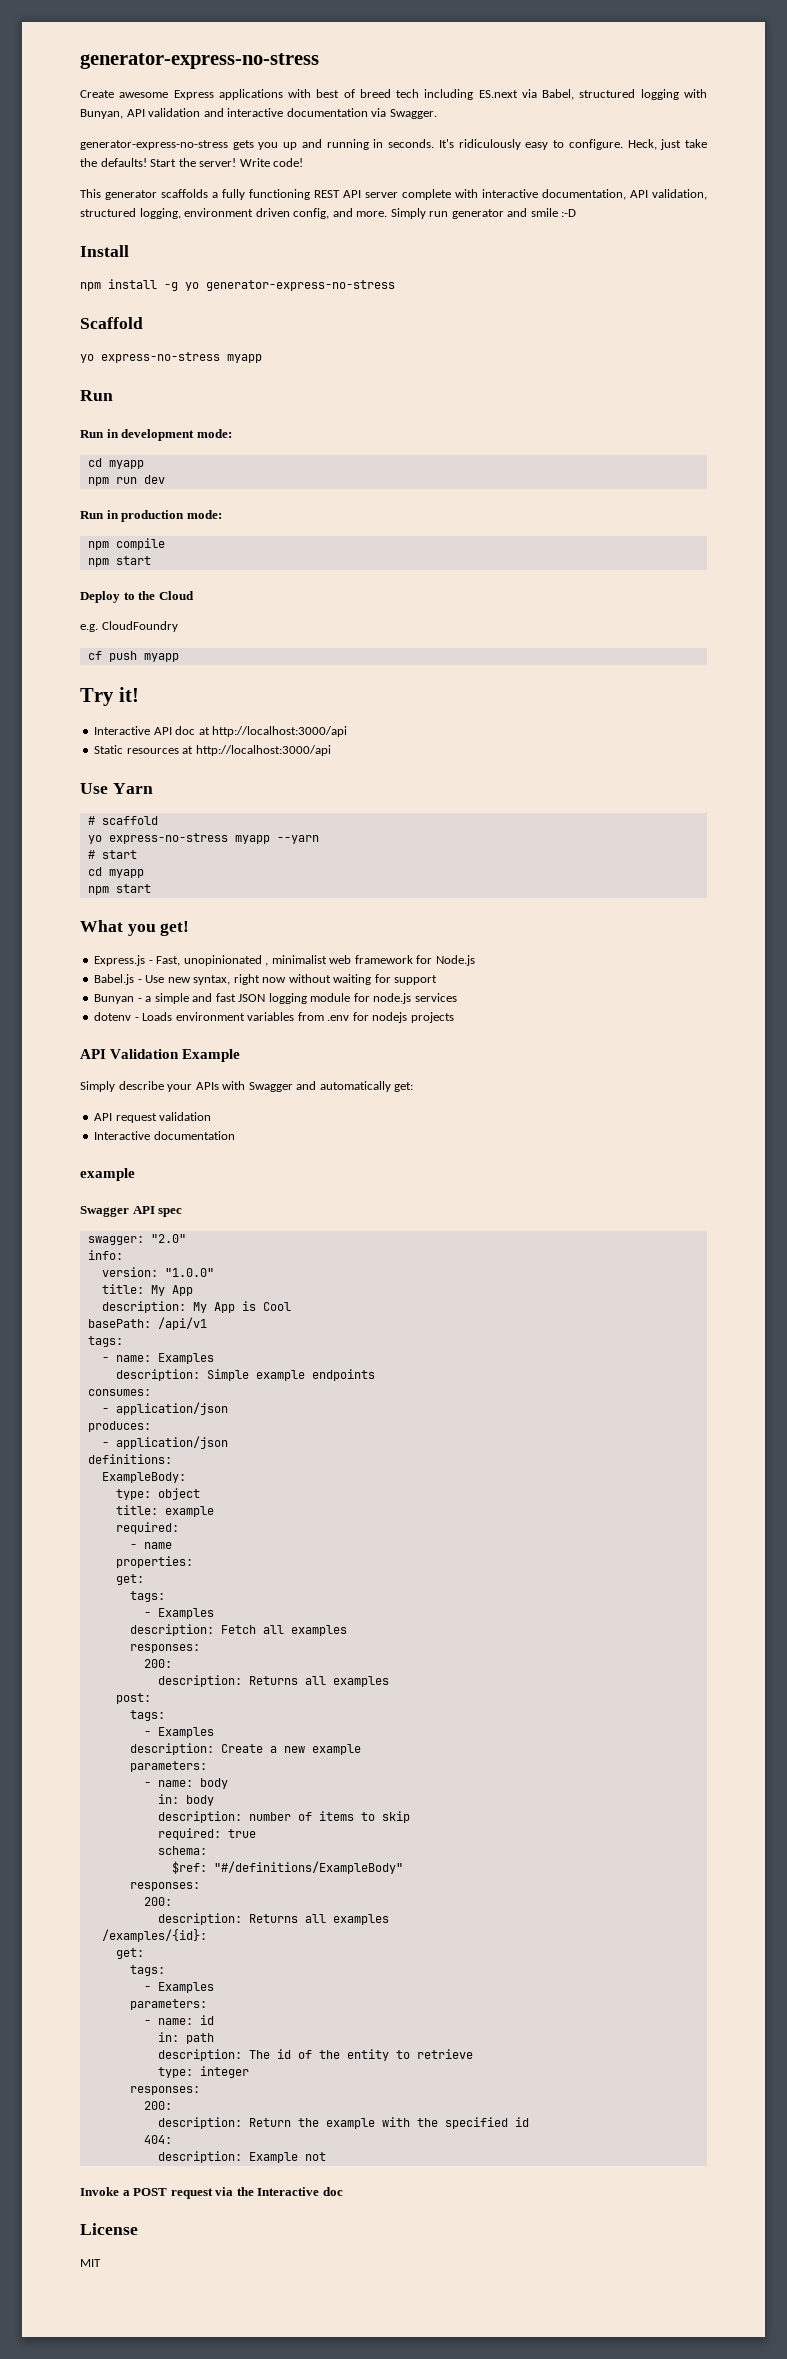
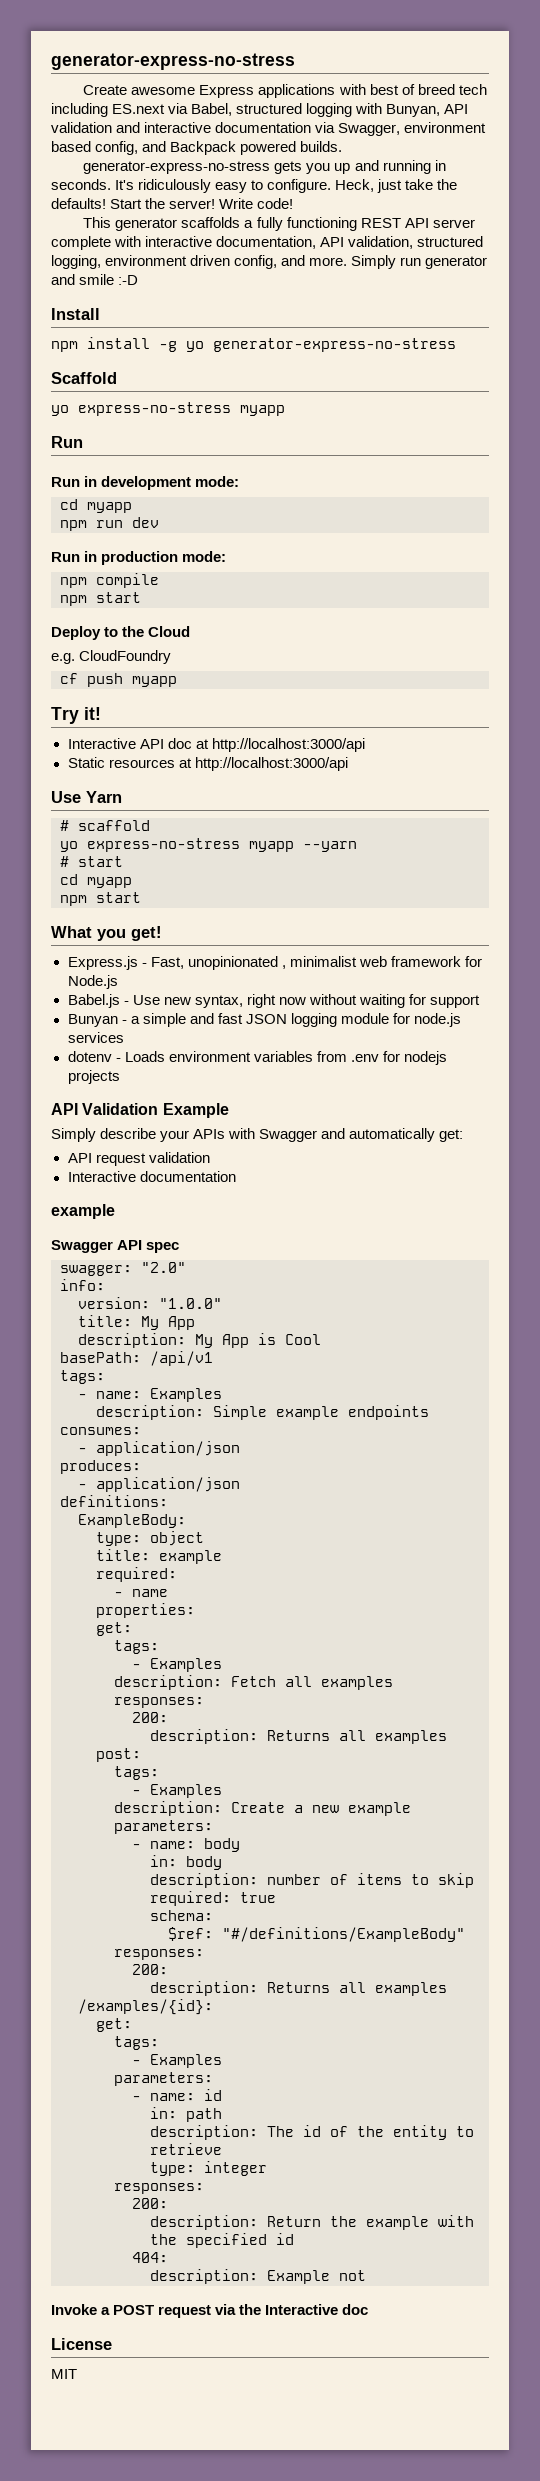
[389,109,437,119] Swagger. -> [338,122,487,136] [51,141,343,155] Swagger, environment based config, and Backpack powered builds.

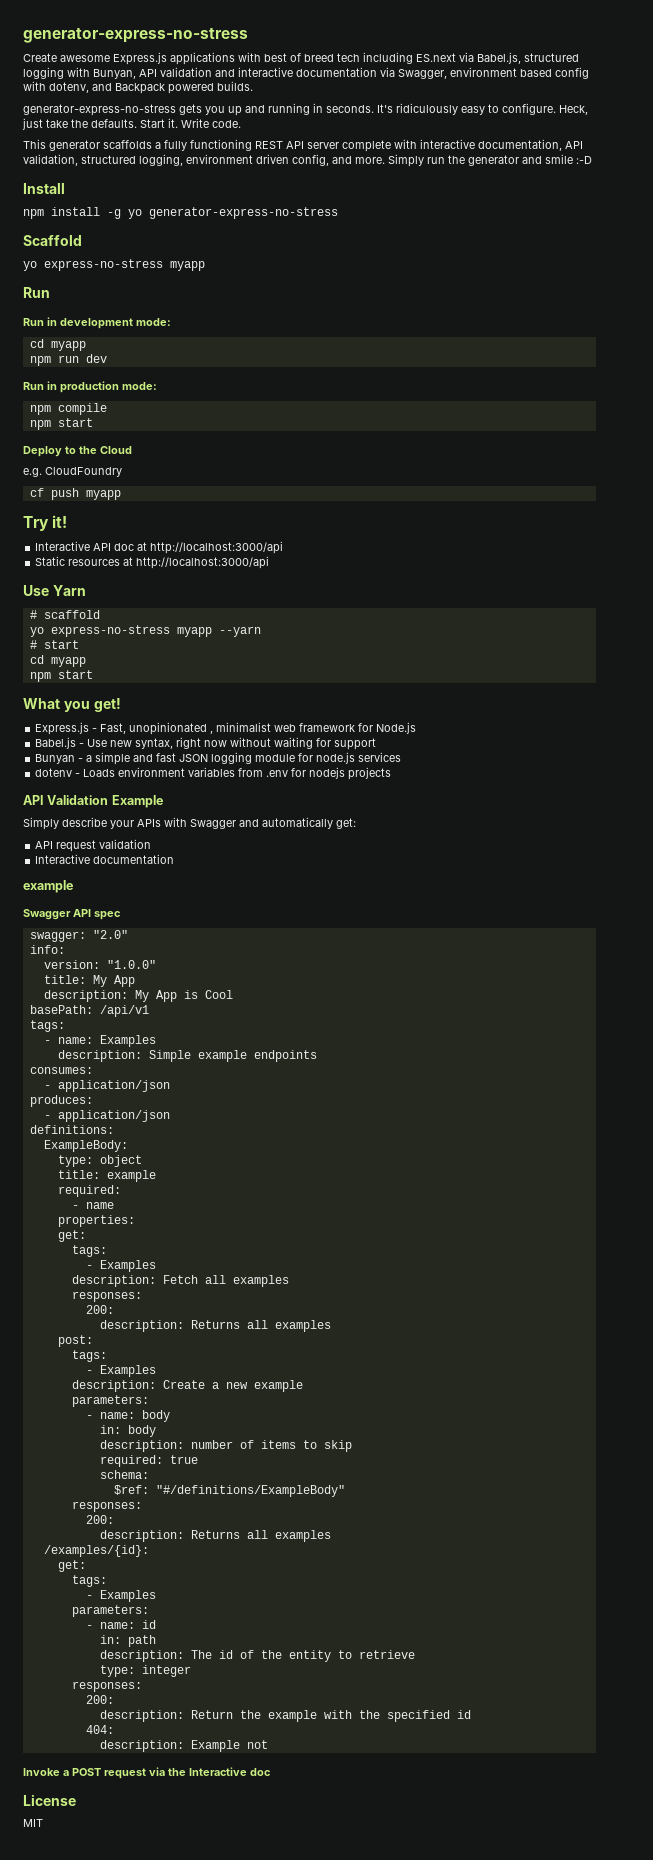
[199,85,255,98] Express -> [113,52,167,65] Express.js
[191,103,233,116] Babel, -> [477,52,521,64] Babel.js,
[95,141,139,155] config, -> [555,67,589,79] [23,81,89,93] config with dotenv,
[51,198,294,209] defaults! Start the server! Write code! -> [91,118,241,128] defaults. Start it. Write code.
(422, 261) none -> [448,155,465,164] the

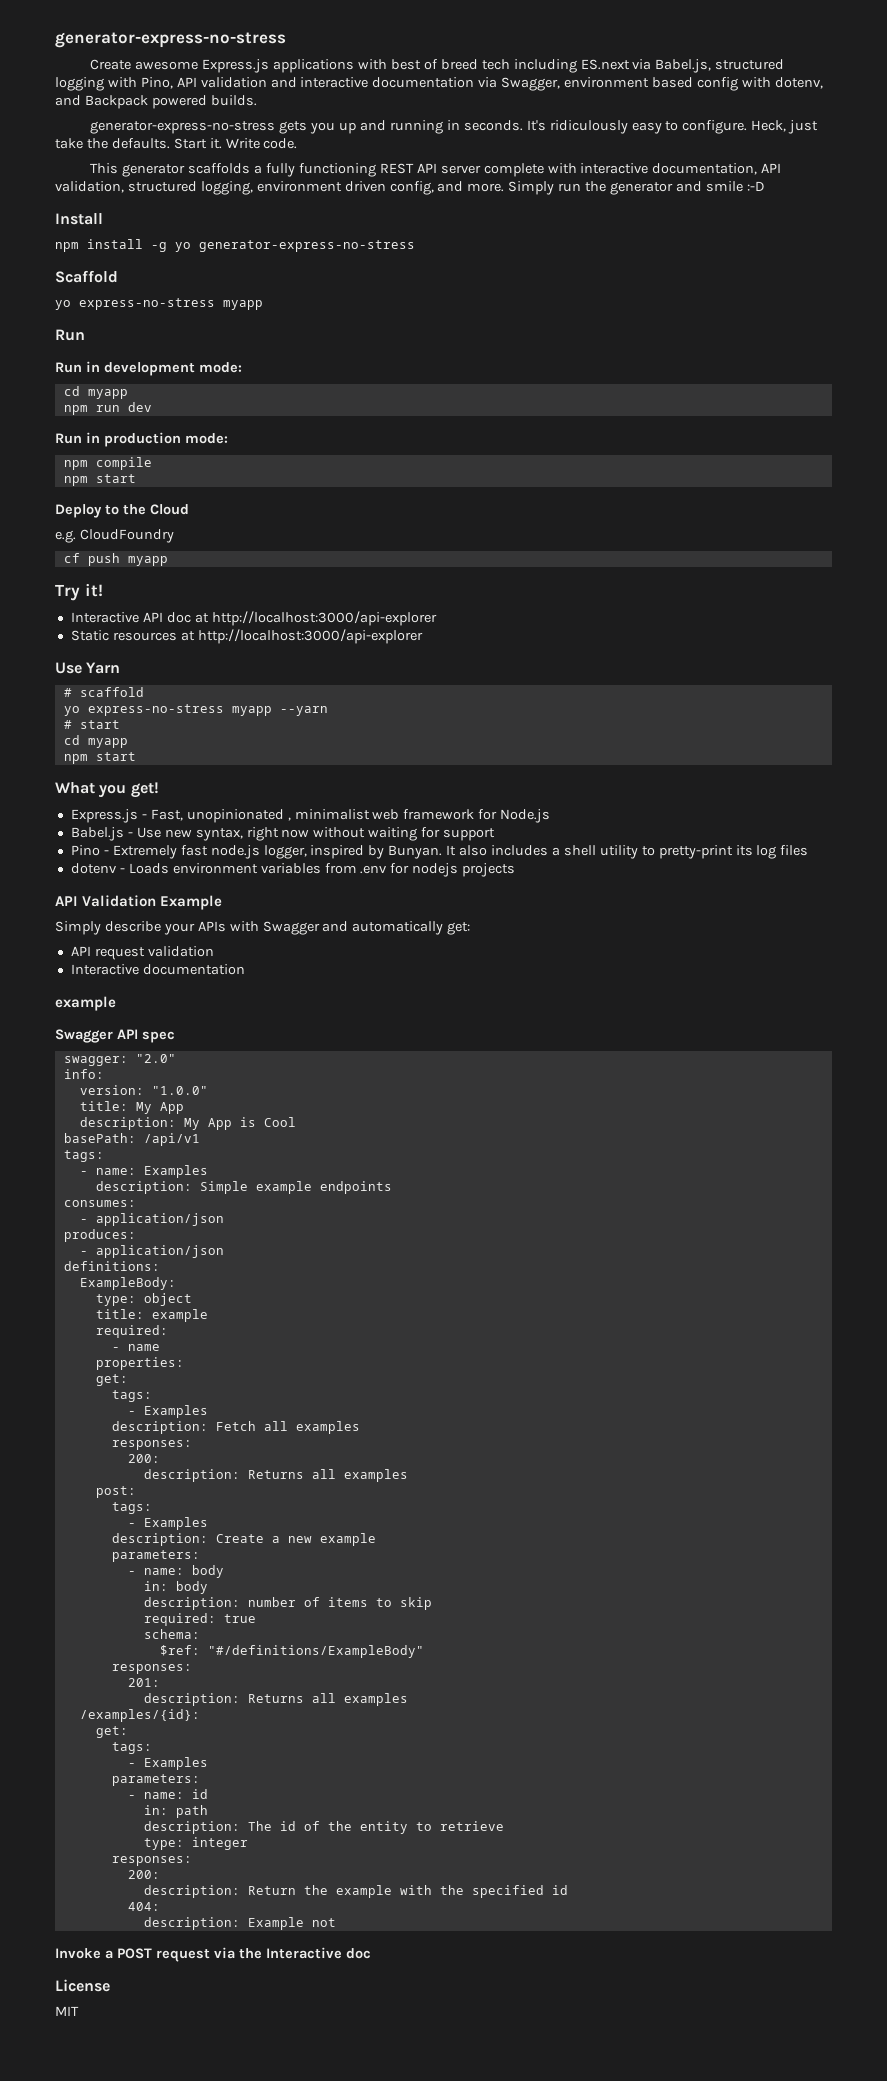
[93,69,136,79] Bunyan, -> [140,77,173,89] Pino,
[150,541,284,554] http://localhost:3000/api -> [211,611,437,626] http://localhost:3000/api-explorer
[136,556,270,569] http://localhost:3000/api -> [197,629,423,644] http://localhost:3000/api-explorer
[35,752,402,765] Bunyan - a simple and fast JSON logging module for node.js services -> [70,845,809,859] Pino - Extremely fast node.js logger, inspired by Bunyan. It also includes a shell utility to pretty-print its log files
[85,1515,114,1524] 200: -> [127,1678,160,1687] 201:

